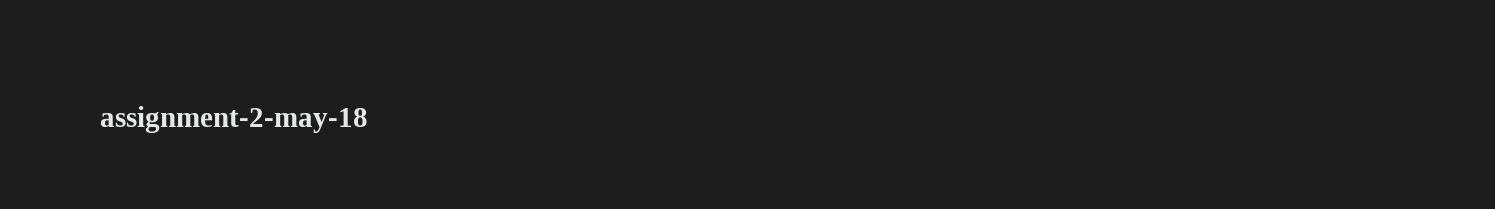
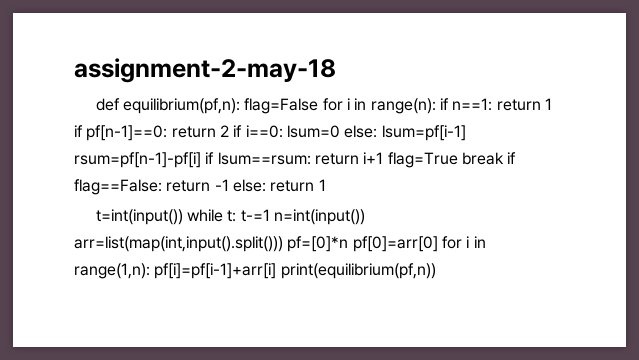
(368, 119) none -> [95,98,553,114] [74,125,466,141] [74,152,517,168] [74,179,326,195] [95,209,366,225] [74,236,486,252] [74,263,436,279] // def equilibrium(pf,n): flag=False for i in range(n): if n==1: return 1 if pf[n-1]==0: return 2 if i==0: lsum=0 else: lsum=pf[i-1] rsum=pf[n-1]-pf[i] if lsum==rsum: return i+1 flag=True break if flag==False: return -1 else: return 1 // t=int(input()) while t: t-=1 n=int(input()) arr=list(map(int,input().split())) pf=[0]*n pf[0]=arr[0] for i in range(1,n): pf[i]=pf[i-1]+arr[i] print(equilibrium(pf,n))

